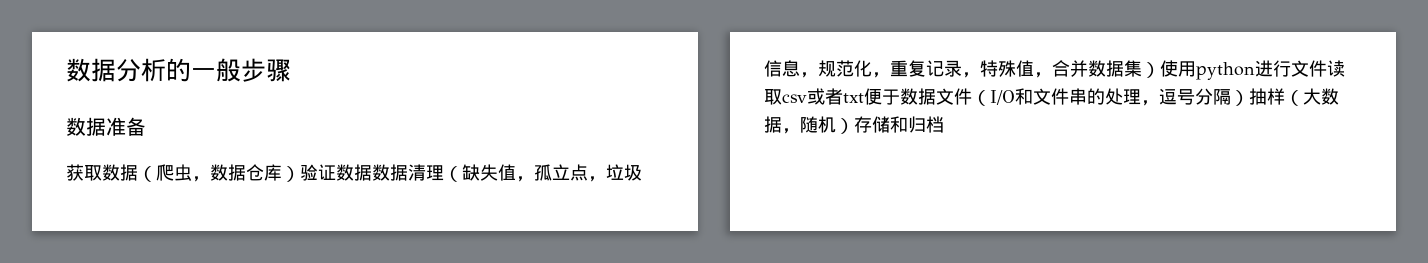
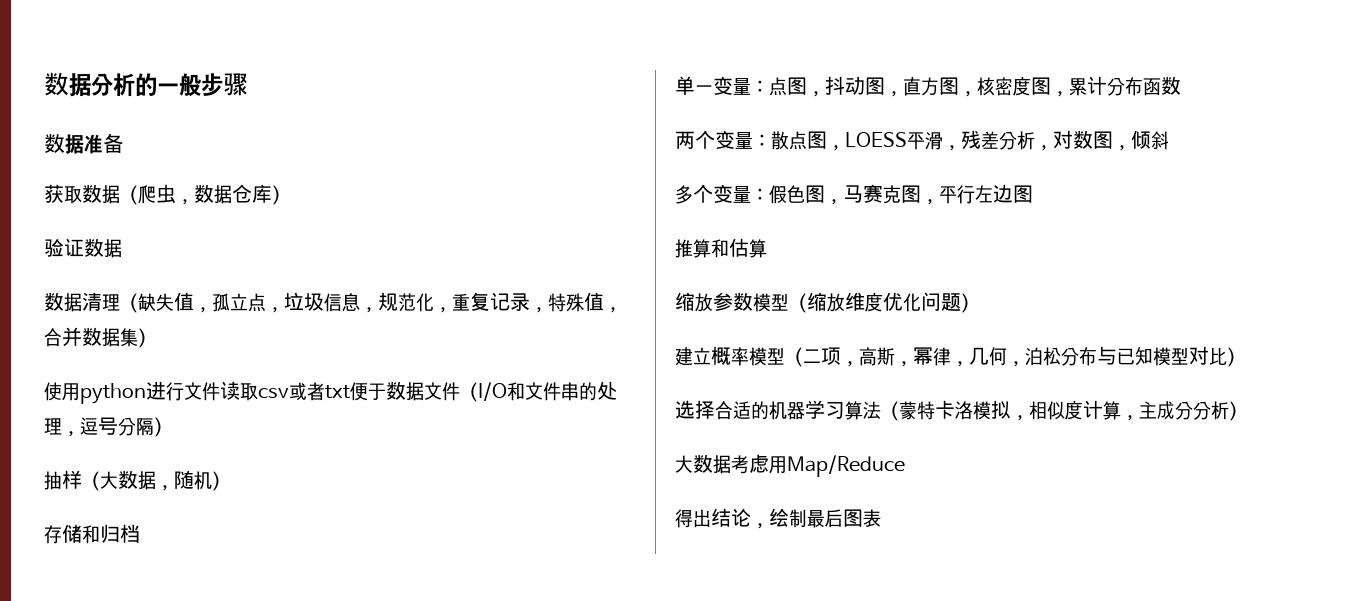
(300, 174) none -> (290, 195) //
(372, 172) none -> (122, 248) //
(1160, 70) none -> (156, 338) //
(1249, 98) none -> (172, 427) //
(854, 126) none -> (230, 481) //
(944, 124) none -> [675,76,1181,97] [675,130,1169,151] [675,184,1033,205] [675,238,767,258] [675,292,979,313] [675,346,1245,367] [675,400,1247,421] [675,454,905,477] [675,508,881,529] // 单一变量：点图，抖动图，直方图，核密度图，累计分布函数 // 两个变量：散点图，LOESS平滑，残差分析，对数图，倾斜 // 多个变量：假色图，马赛克图，平行左边图 // 推算和估算 // 缩放参数模型（缩放维度优化问题） // 建立概率模型（二项，高斯，幂律，几何，泊松分布与已知模型对比） // 选择合适的机器学习算法（蒙特卡洛模拟，相似度计算，主成分分析） // 大数据考虑用Map/Reduce // 得出结论，绘制最后图表

